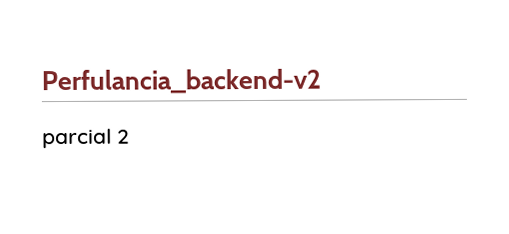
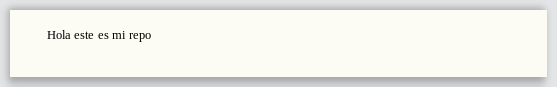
[41,68,321,95] [42,128,130,149] Perfulancia_backend-v2 // parcial 2 -> [47,30,151,42] Hola este es mi repo

